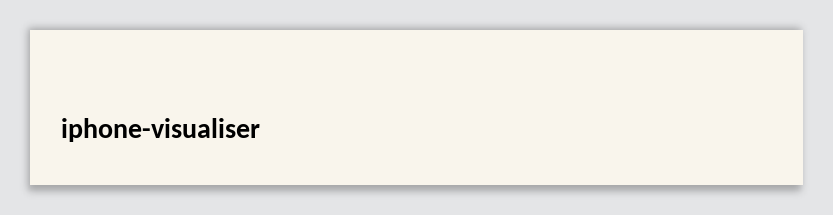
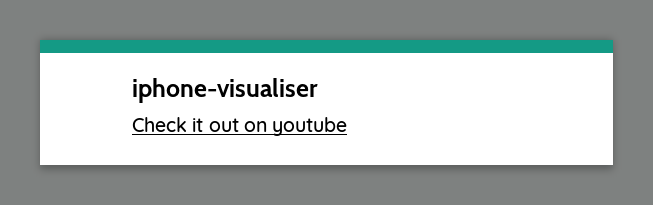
(260, 130) none -> [132,117,348,136] // Check it out on youtube

